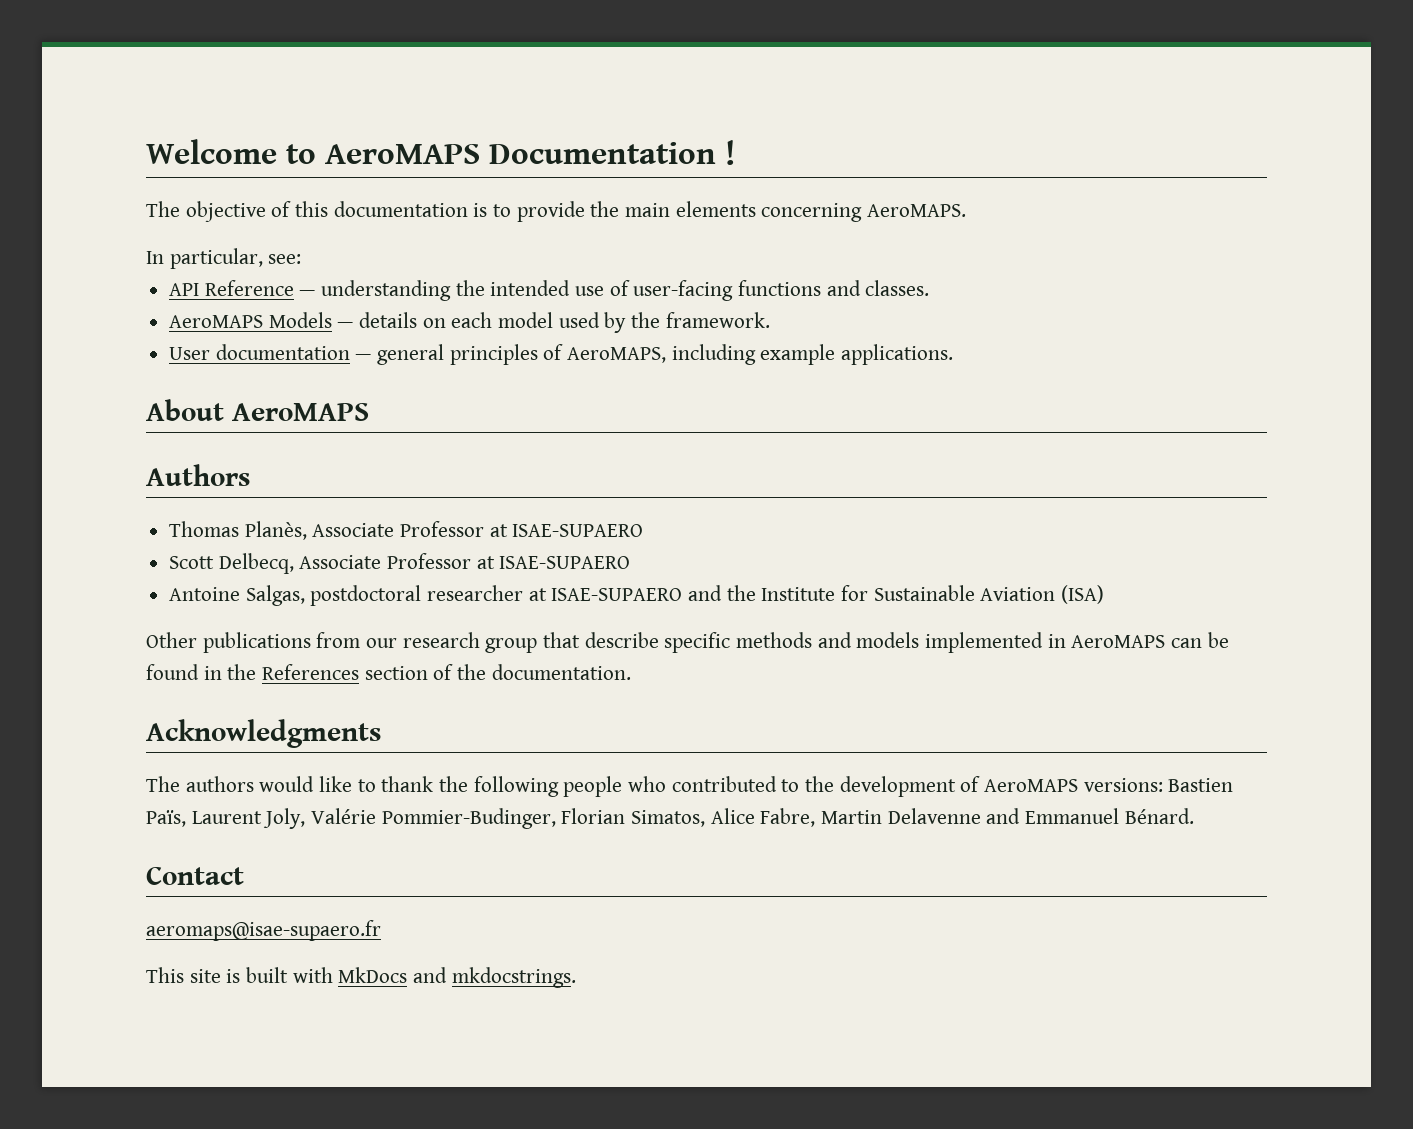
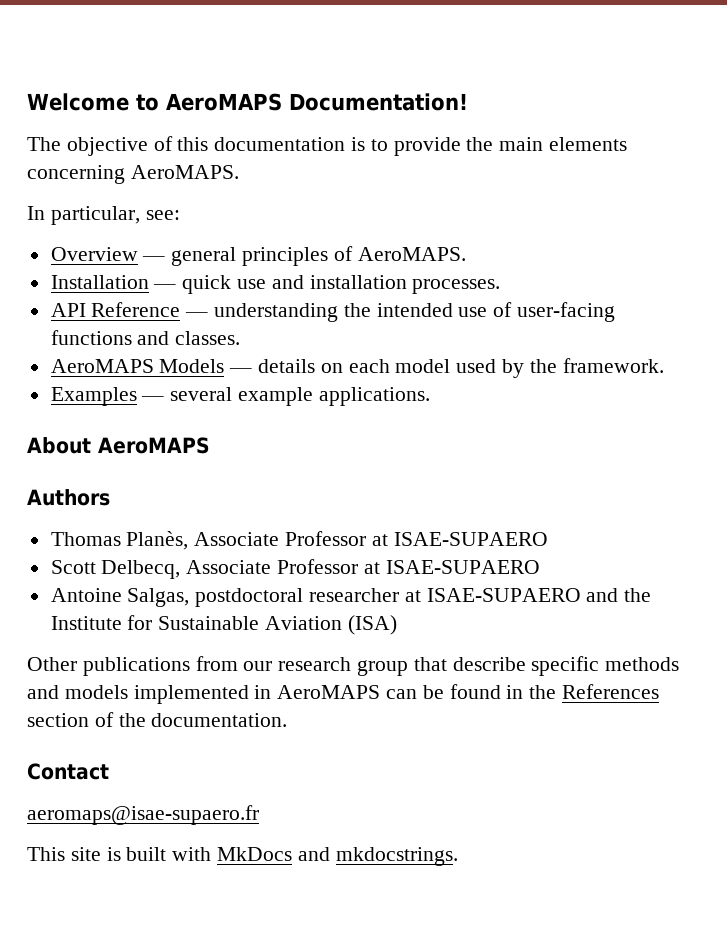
[489,140,736,165] Documentation ! -> [288,93,468,111] Documentation!
(302, 259) none -> [50,246,466,266] [50,275,501,294] // Overview — general principles of AeroMAPS. // Installation — quick use and installation processes.
[169,344,756,365] User documentation — general principles of AeroMAPS, including -> [50,387,233,406] Examples — several
[146,719,381,748] [146,776,1234,797] [146,808,1194,829] // Acknowledgments // The authors would like to thank the following people who contributed to the development of AeroMAPS versions: Bastien Païs, Laurent Joly, Valérie Pommier-Budinger, Florian Simatos, Alice Fabre, Martin Delavenne and Emmanuel Bénard. -> (288, 720) none

